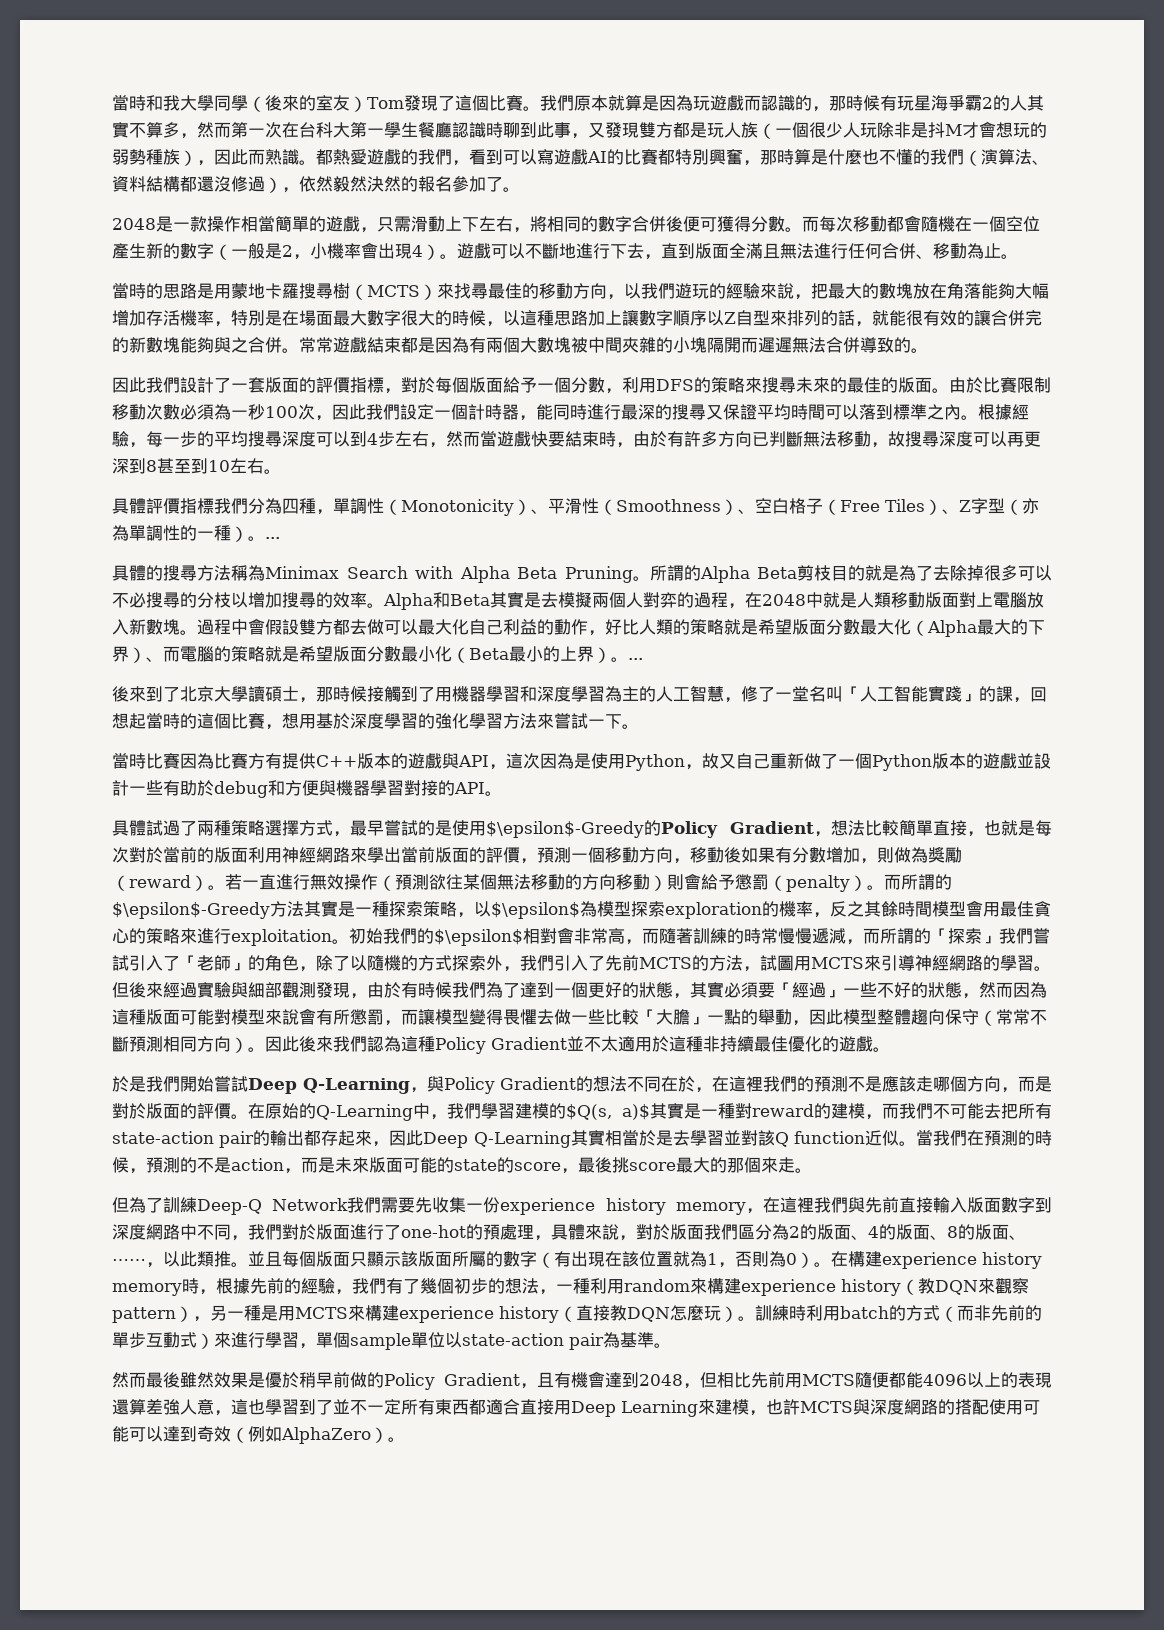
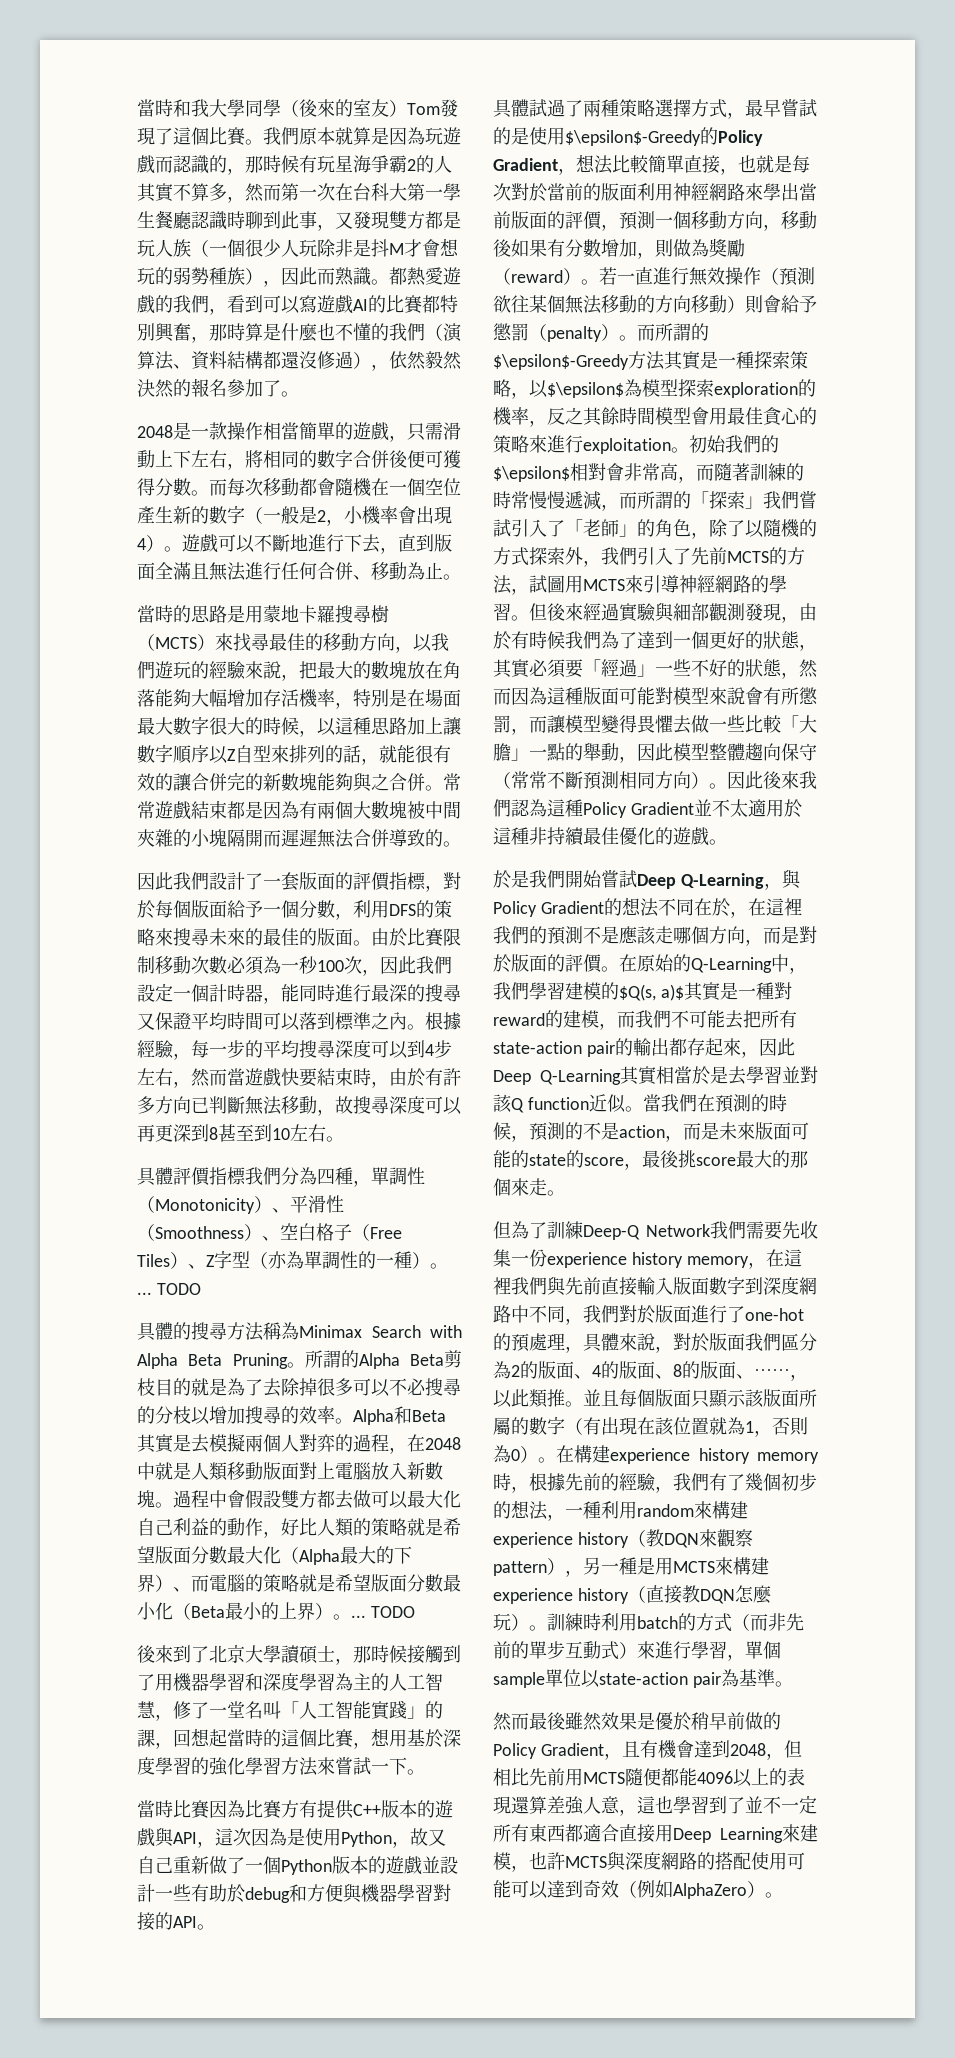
(280, 538) none -> [156,1283,201,1295] TODO
(643, 659) none -> [370,1606,415,1618] TODO

